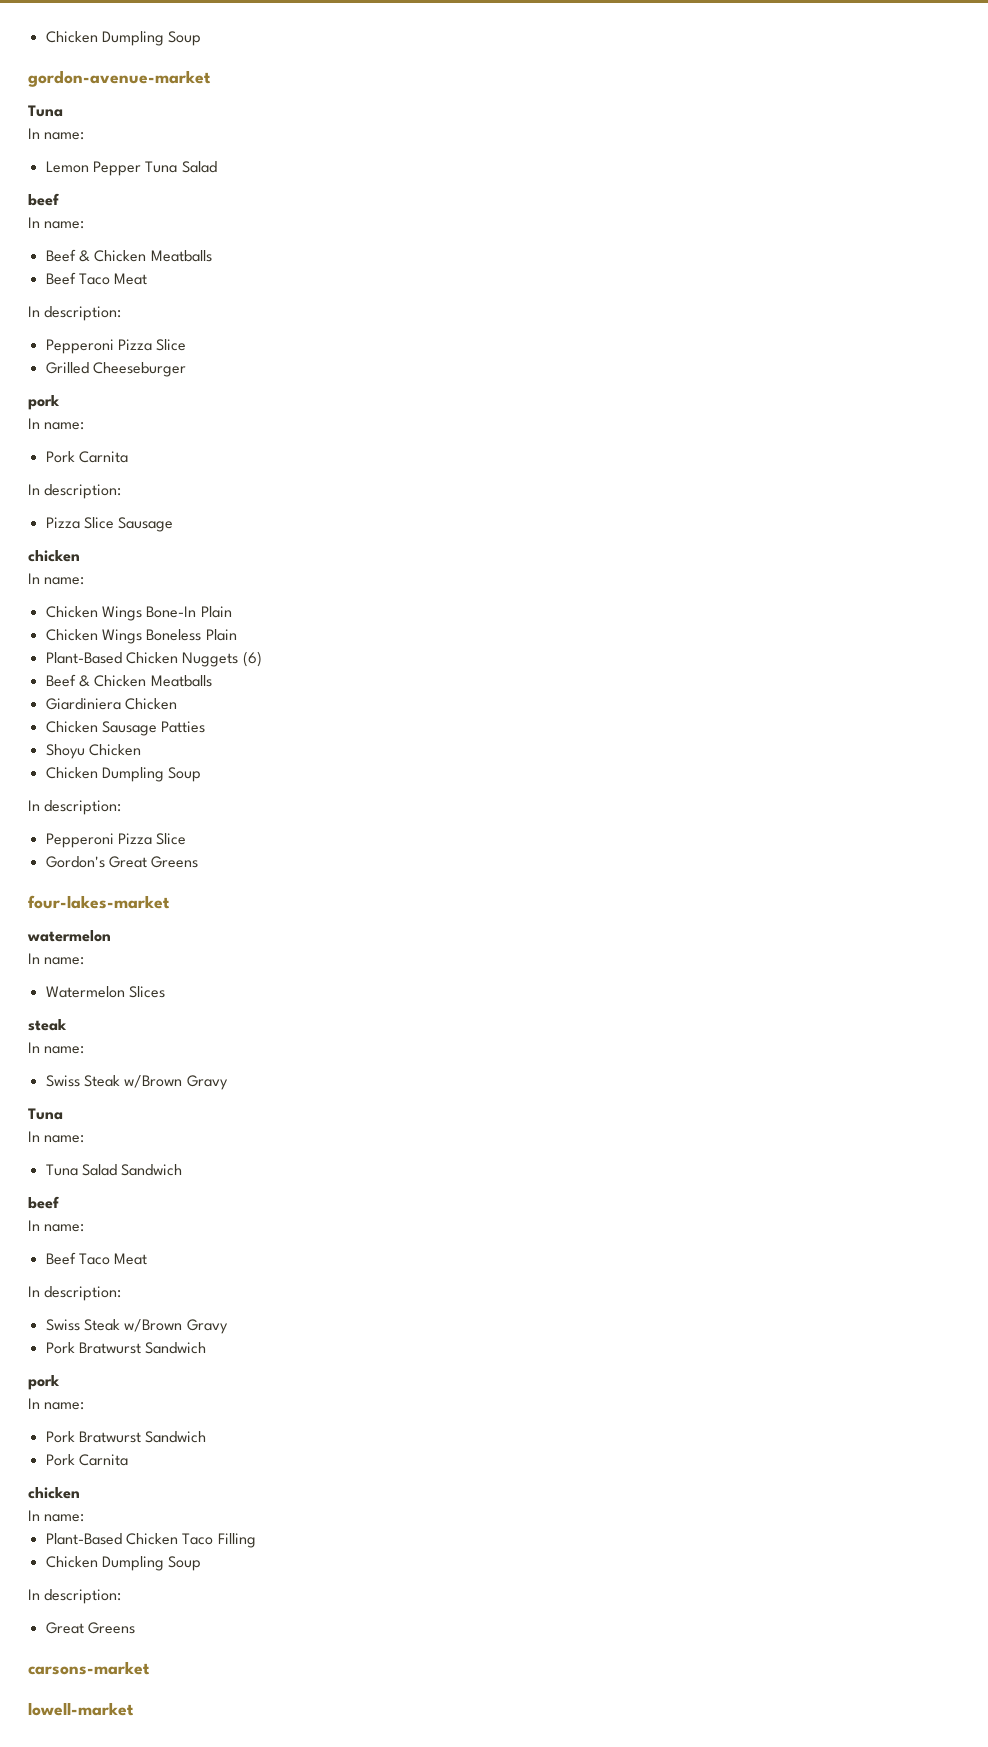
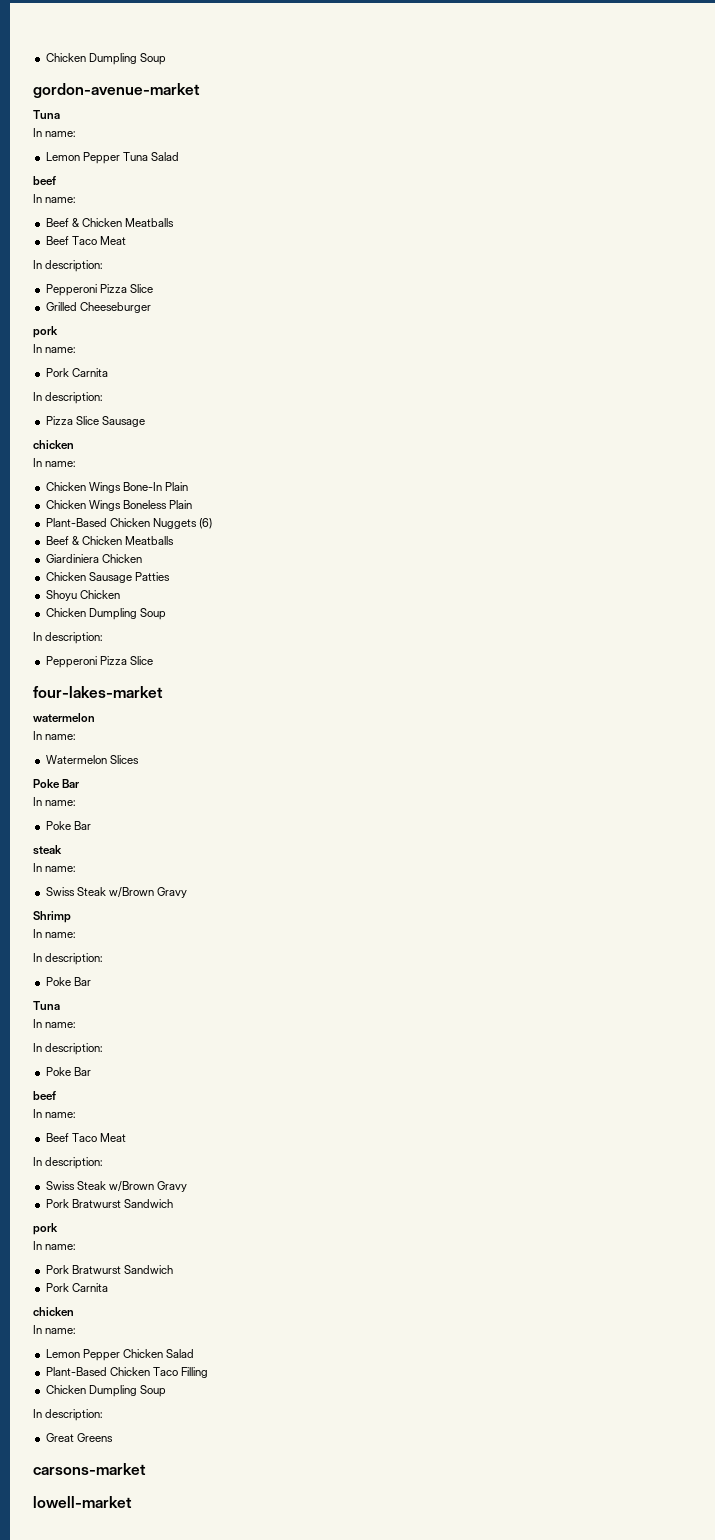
[45,856,199,868] // Gordon's Great Greens -> (153, 660) none
(165, 992) none -> [33,779,80,788] [33,797,77,806] [45,821,91,830] // Poke Bar // In name: // Poke Bar
[28,1108,63,1120] [28,1131,85,1143] [45,1164,183,1176] // Tuna // In name: // Tuna Salad Sandwich -> [33,911,71,923] [33,929,77,938] [33,953,104,965] [45,977,91,986] [33,1001,60,1010] [33,1019,77,1028] [33,1043,104,1055] [45,1067,91,1076] // Shrimp // In name: // In description: // Poke Bar // Tuna // In name: // In description: // Poke Bar
(85, 1518) none -> [45,1349,194,1361] // Lemon Pepper Chicken Salad

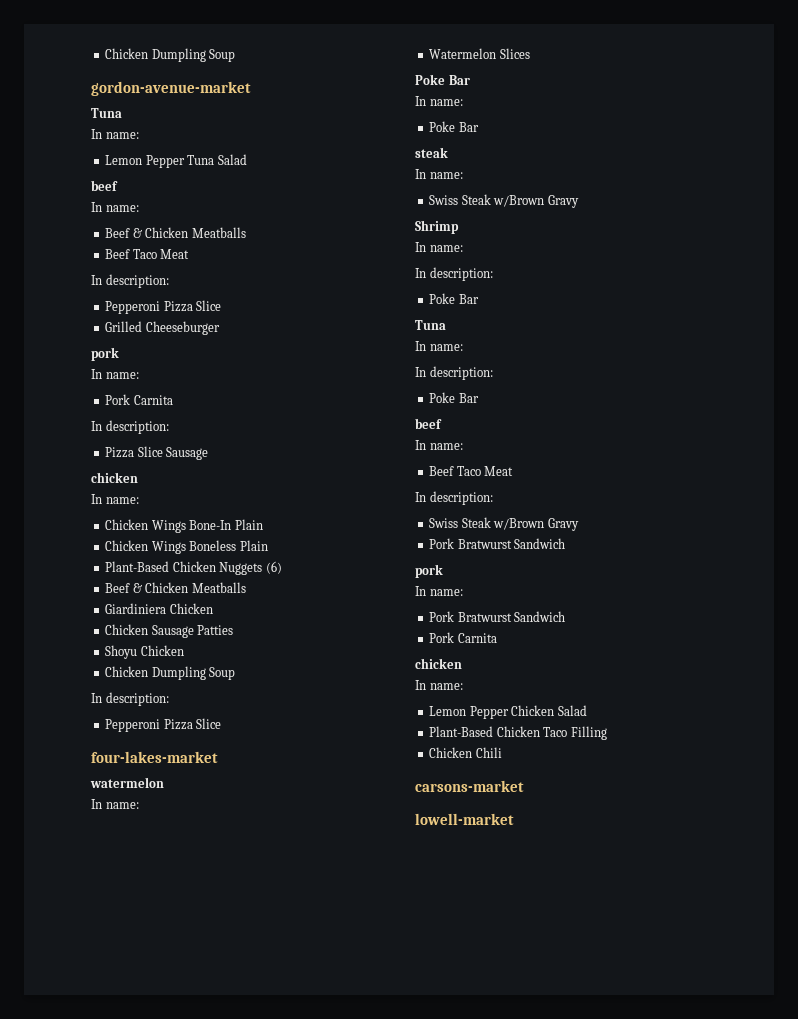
[88,1385,166,1397] [33,1409,104,1421] [45,1433,113,1442] Dumpling Soup // In description: // Great Greens -> [475,747,502,758] Chili

